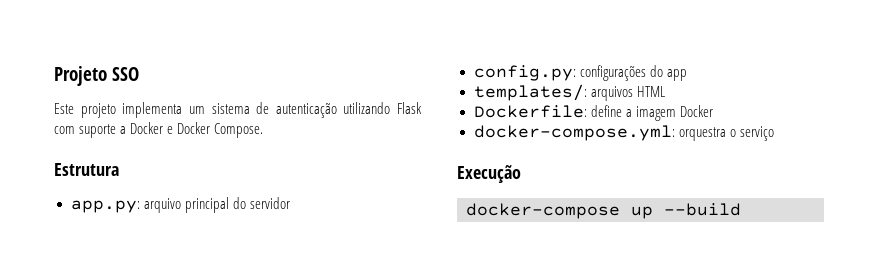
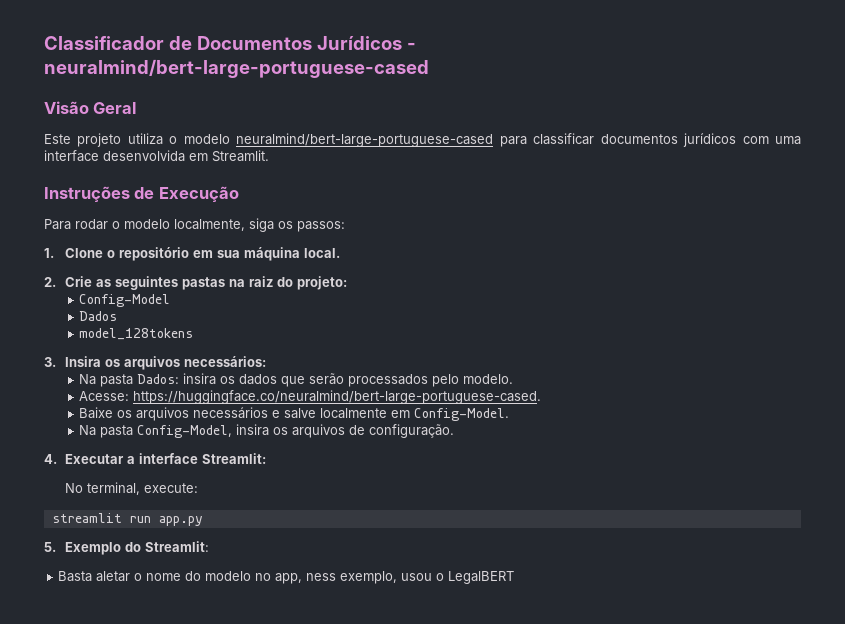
[54,66,140,86] [54,102,422,118] [54,122,264,138] [54,163,119,176] [70,197,290,213] [473,65,687,81] [473,84,665,101] [473,105,713,121] [473,125,774,141] [457,165,521,183] [466,203,741,219] Projeto SSO // Este projeto implementa um sistema de autenticação utilizando Flask com suporte a Docker e Docker Compose. // Estrutura // app.py: arquivo principal do servidor // config.py: configurações do app // templates/: arquivos HTML // Dockerfile: define a imagem Docker // docker-compose.yml: orquestra o serviço // Execução // docker-compose up --build -> [44,36,416,50] [44,59,429,78] [44,101,137,114] [44,133,802,147] [44,150,269,162] [44,186,239,202] [44,218,345,232] [44,247,341,261] [44,276,348,290] [79,294,171,307] [79,311,118,321] [79,328,194,340] [44,356,267,370] [79,373,514,387] [79,390,542,404] [79,407,510,421] [79,424,455,438] [44,453,267,464] [65,482,199,495] [51,513,203,526] [44,541,210,555] [58,571,515,584] Classificador de Documentos Jurídicos - neuralmind/bert-large-portuguese-cased // Visão Geral // Este projeto utiliza o modelo neuralmind/bert-large-portuguese-cased para classificar documentos jurídicos com uma interface desenvolvida em Streamlit. // Instruções de Execução // Para rodar o modelo localmente, siga os passos: // 1. Clone o repositório em sua máquina local. // 2. Crie as seguintes pastas na raiz do projeto: // Config-Model // Dados // model_128tokens // 3. Insira os arquivos necessários: // Na pasta Dados: insira os dados que serão processados pelo modelo. // Acesse: https://huggingface.co/neuralmind/bert-large-portuguese-cased. // Baixe os arquivos necessários e salve localmente em Config-Model. // Na pasta Config-Model, insira os arquivos de configuração. // 4. Executar a interface Streamlit: // No terminal, execute: // streamlit run app.py // 5. Exemplo do Streamlit: // Basta aletar o nome do modelo no app, ness exemplo, usou o LegalBERT

